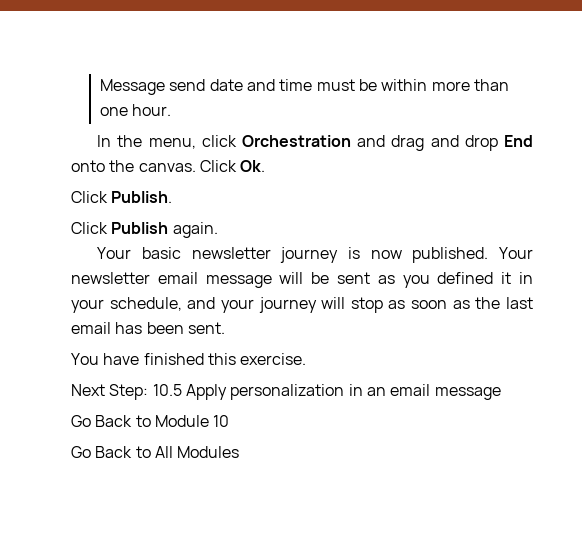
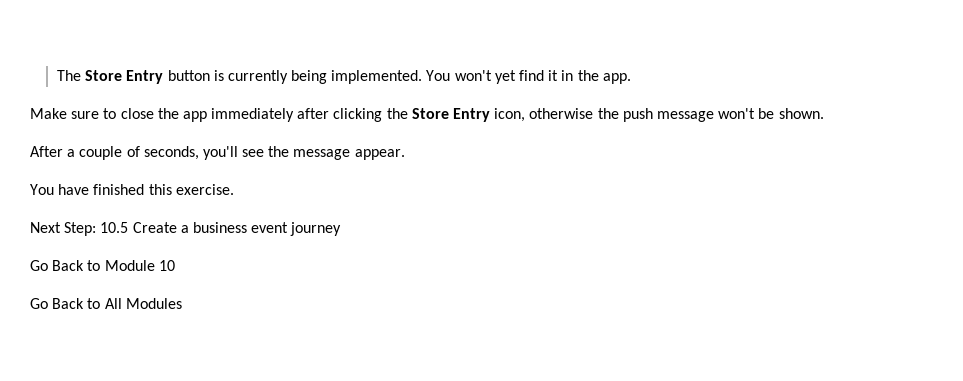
[100,79,509,95] [100,104,172,116] [97,135,533,151] [71,160,266,172] [71,191,173,203] [71,222,218,238] [97,247,533,263] [71,272,534,288] [71,297,533,313] [71,322,225,334] Message send date and time must be within more than one hour. // In the menu, click Orchestration and drag and drop End onto the canvas. Click Ok. // Click Publish. // Click Publish again. // Your basic newsletter journey is now published. Your newsletter email message will be sent as you defined it in your schedule, and your journey will stop as soon as the last email has been sent. -> [56,70,631,84] [30,108,824,122] [30,146,405,160] The Store Entry button is currently being implemented. You won't yet find it in the app. // Make sure to close the app immediately after clicking the Store Entry icon, otherwise the push message won't be shown. // After a couple of seconds, you'll see the message appear.
[185,384,501,400] Apply personalization in an email message -> [132,222,342,236] Create a business event journey

